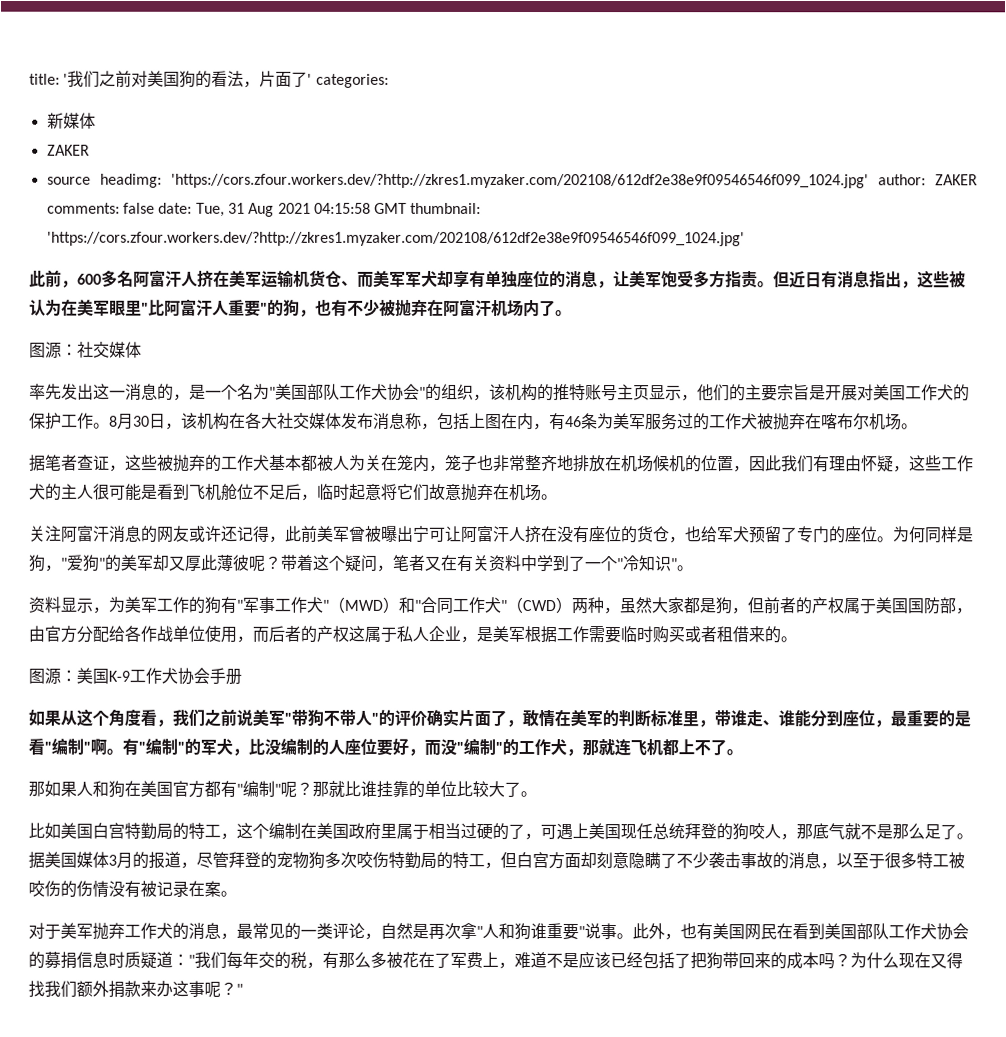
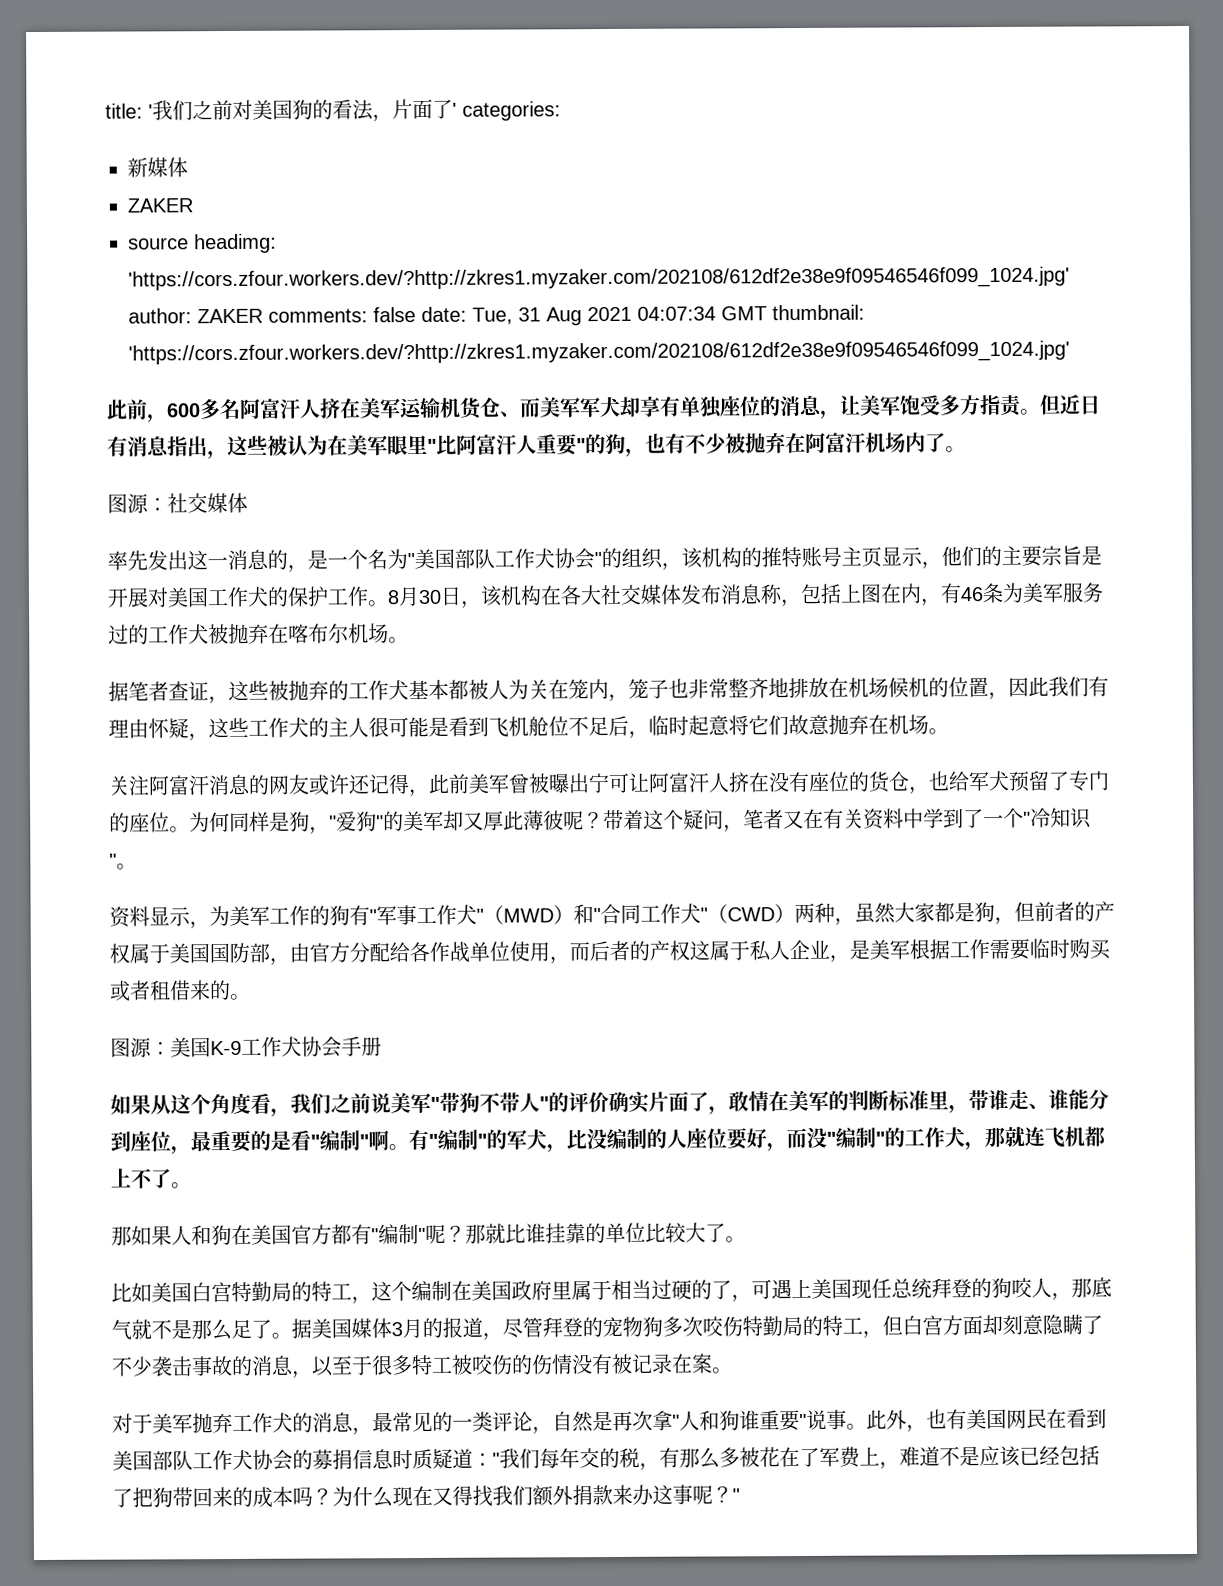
[313,202,371,214] 04:15:58 -> [637,306,716,321] 04:07:34

